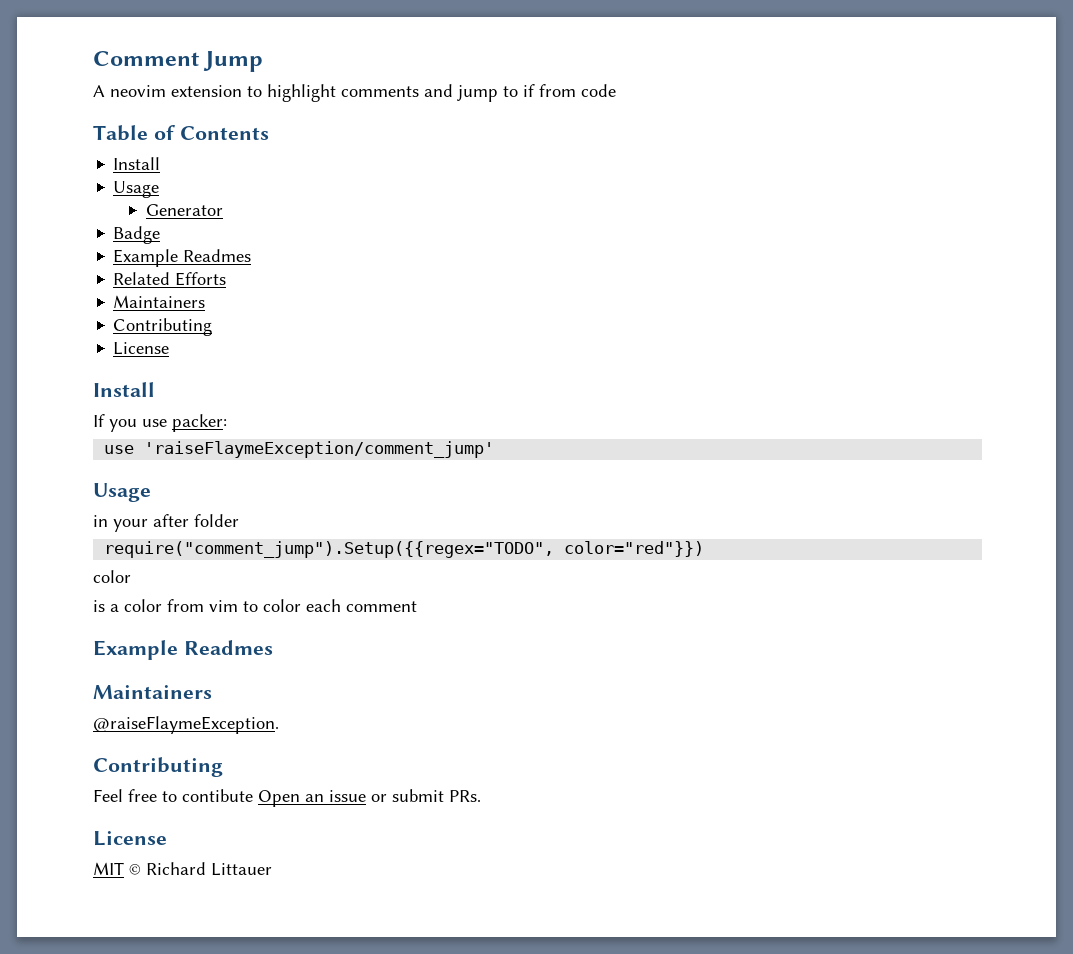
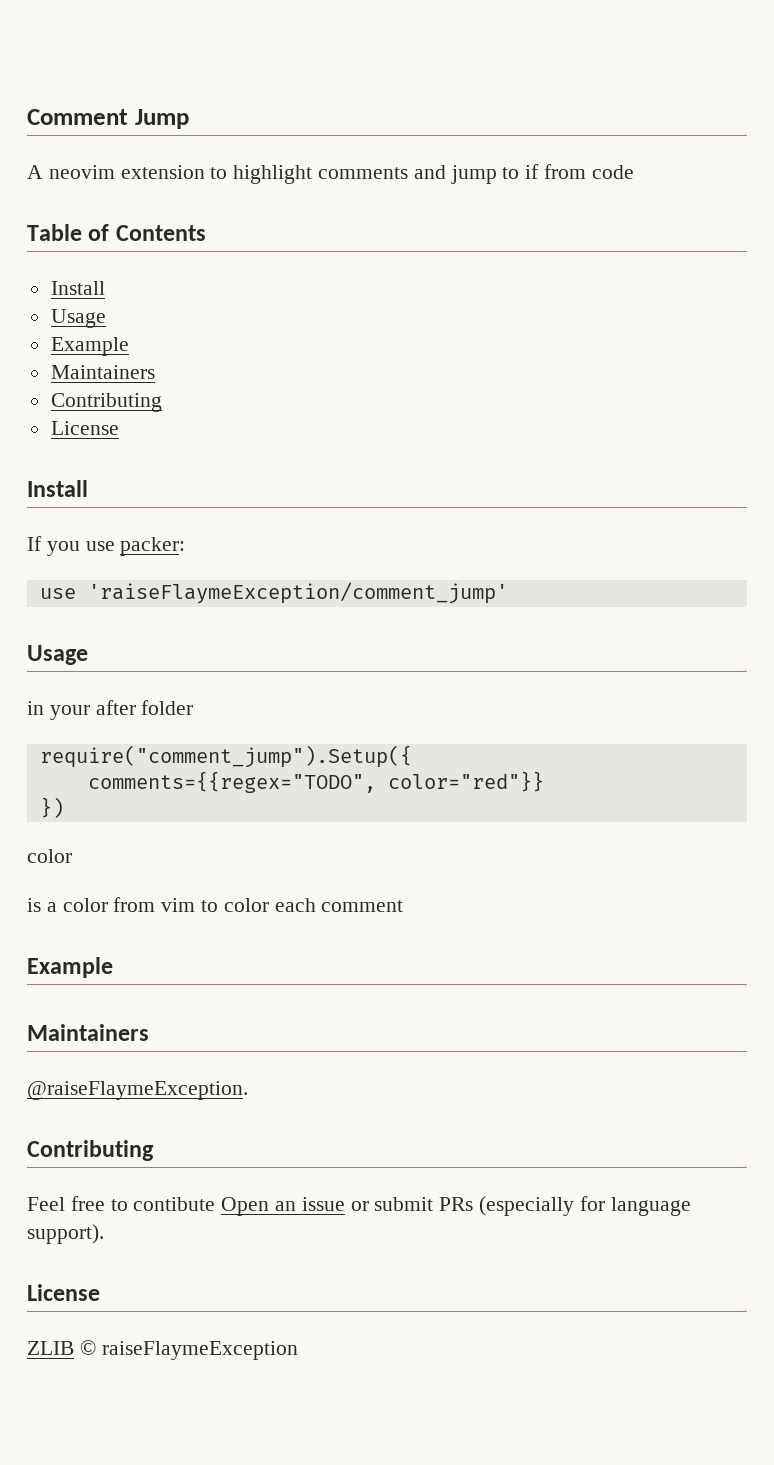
[145,204,223,216] [113,226,161,244] [113,249,252,267] [113,272,227,286] // Generator // Badge // Example Readmes // Related Efforts -> [50,337,129,356] // Example
[104,541,705,558] require("comment_jump").Setup({{regex="TODO", color="red"}}) -> [39,745,412,768] [87,771,544,793] [39,797,64,818] require("comment_jump").Setup({ // comments={{regex="TODO", color="red"}} // })
[183,640,273,655] Readmes -> (113, 967) none
[449,790,481,802] [93,831,167,846] [93,862,272,876] PRs. // License // MIT © Richard Littauer -> [439,1196,691,1216] [27,1224,104,1244] [27,1284,100,1301] [27,1340,298,1360] PRs (especially for language support). // License // ZLIB © raiseFlaymeException

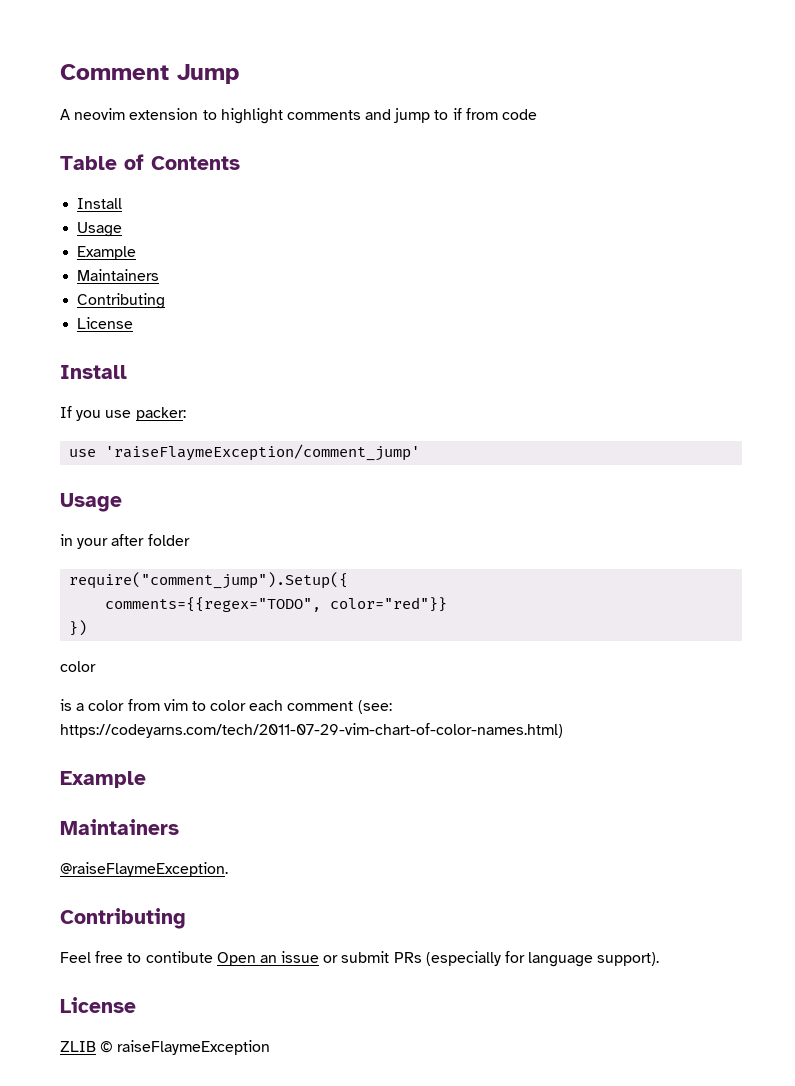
(404, 906) none -> [357,700,392,714] [60,723,563,738] (see: https://codeyarns.com/tech/2011-07-29-vim-chart-of-color-names.html)

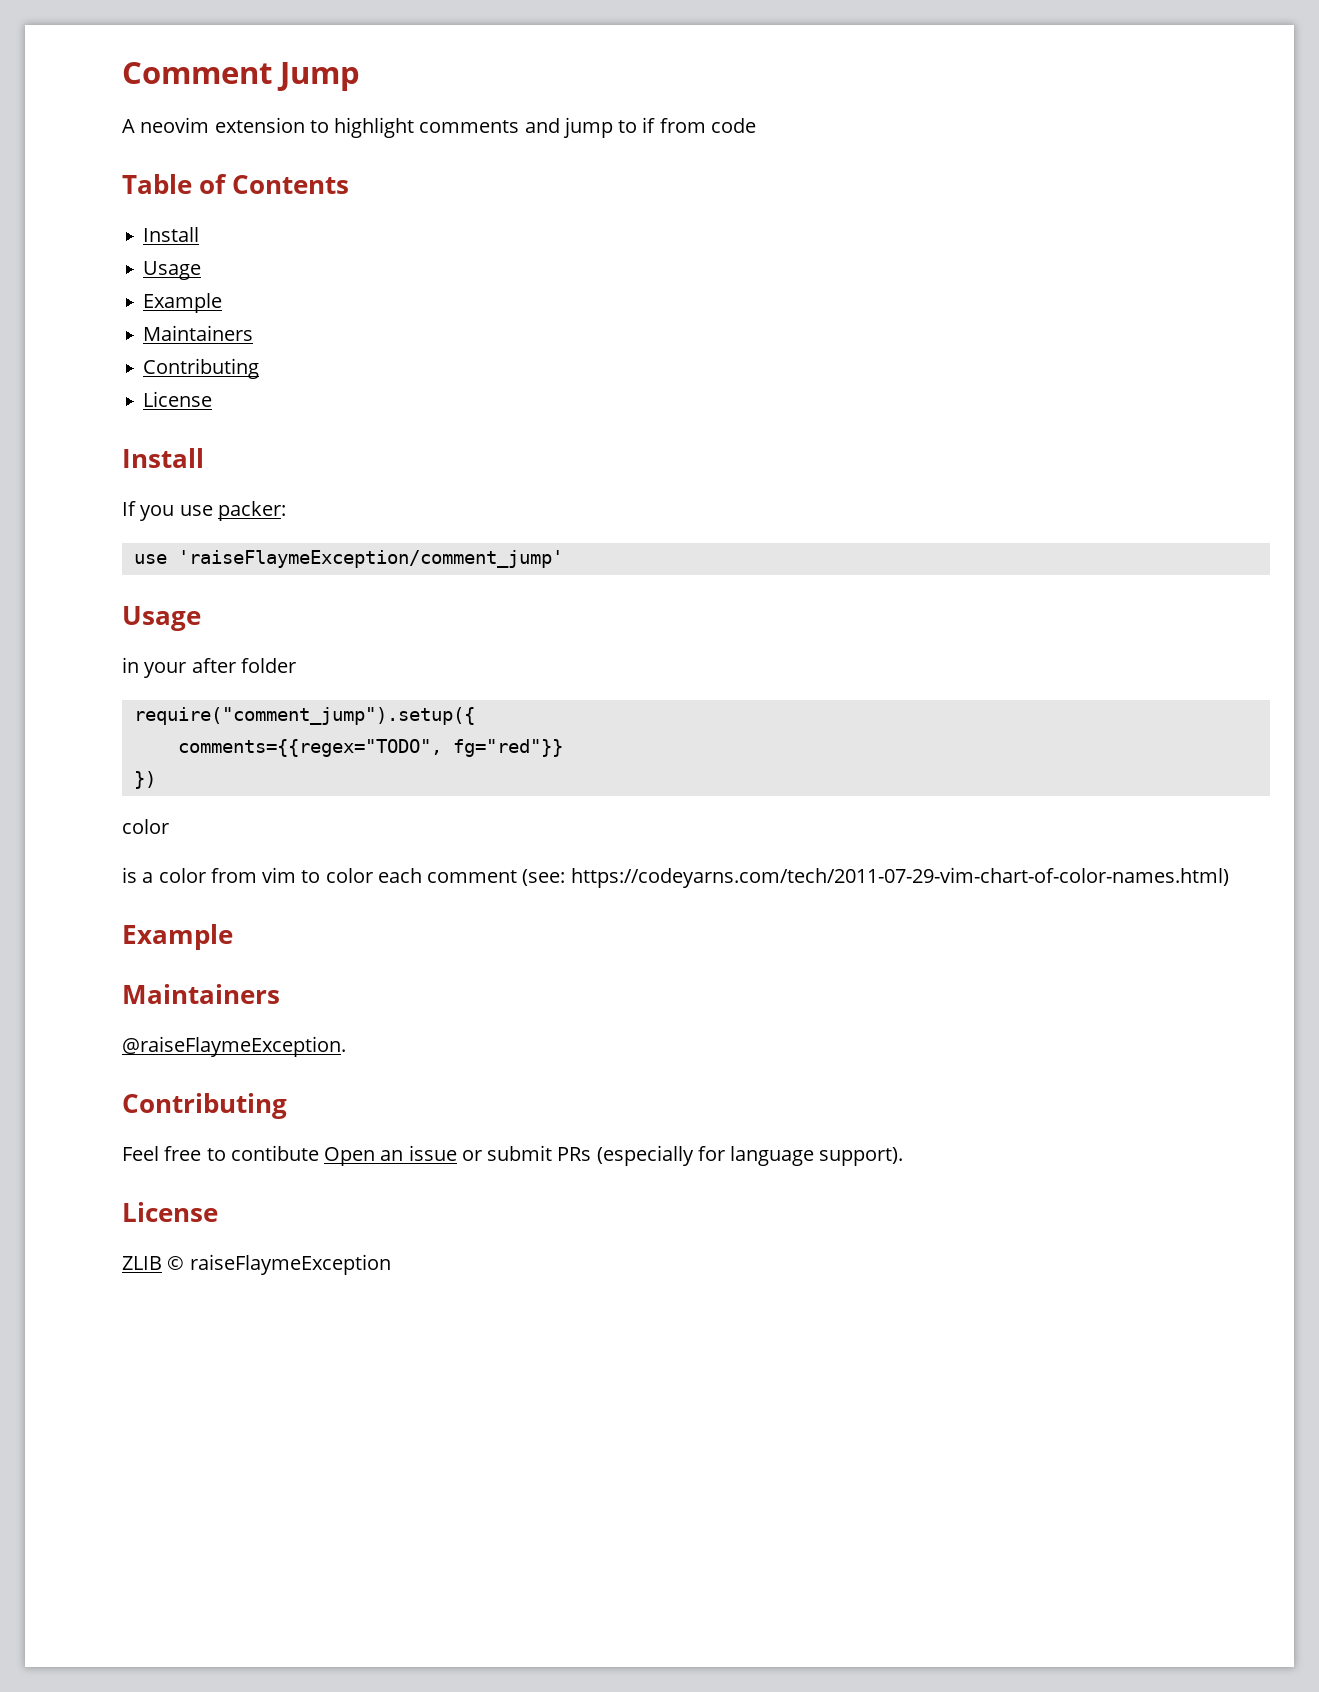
[69,572,349,589] require("comment_jump").Setup({ -> [133,707,475,725] require("comment_jump").setup({
[330,597,448,612] color="red"}} -> [452,739,563,757] fg="red"}}

